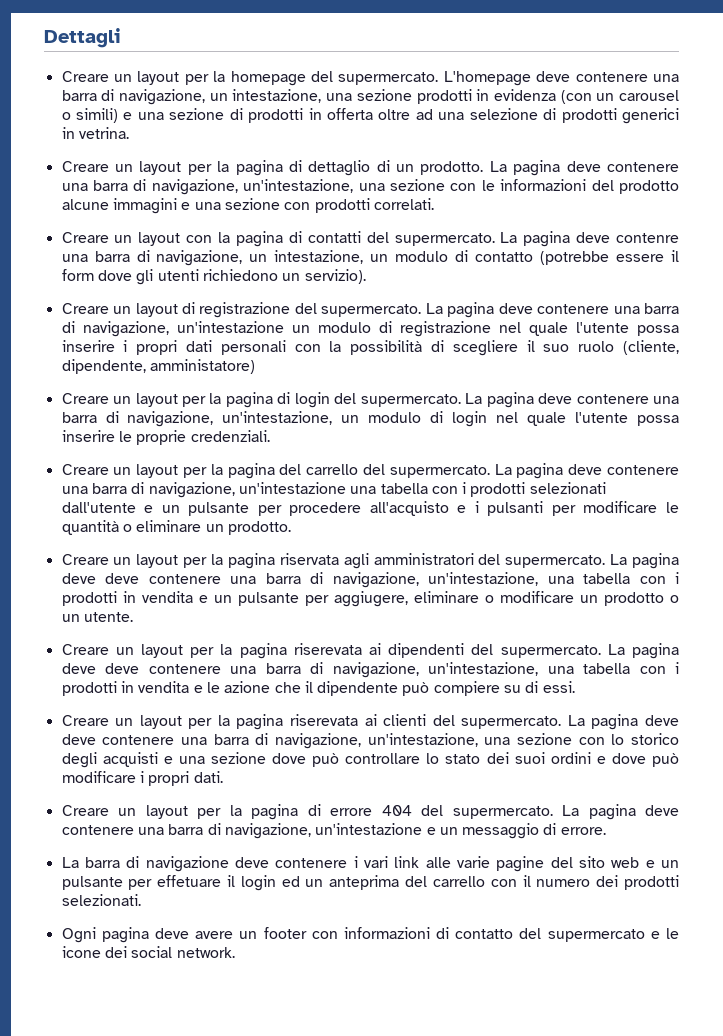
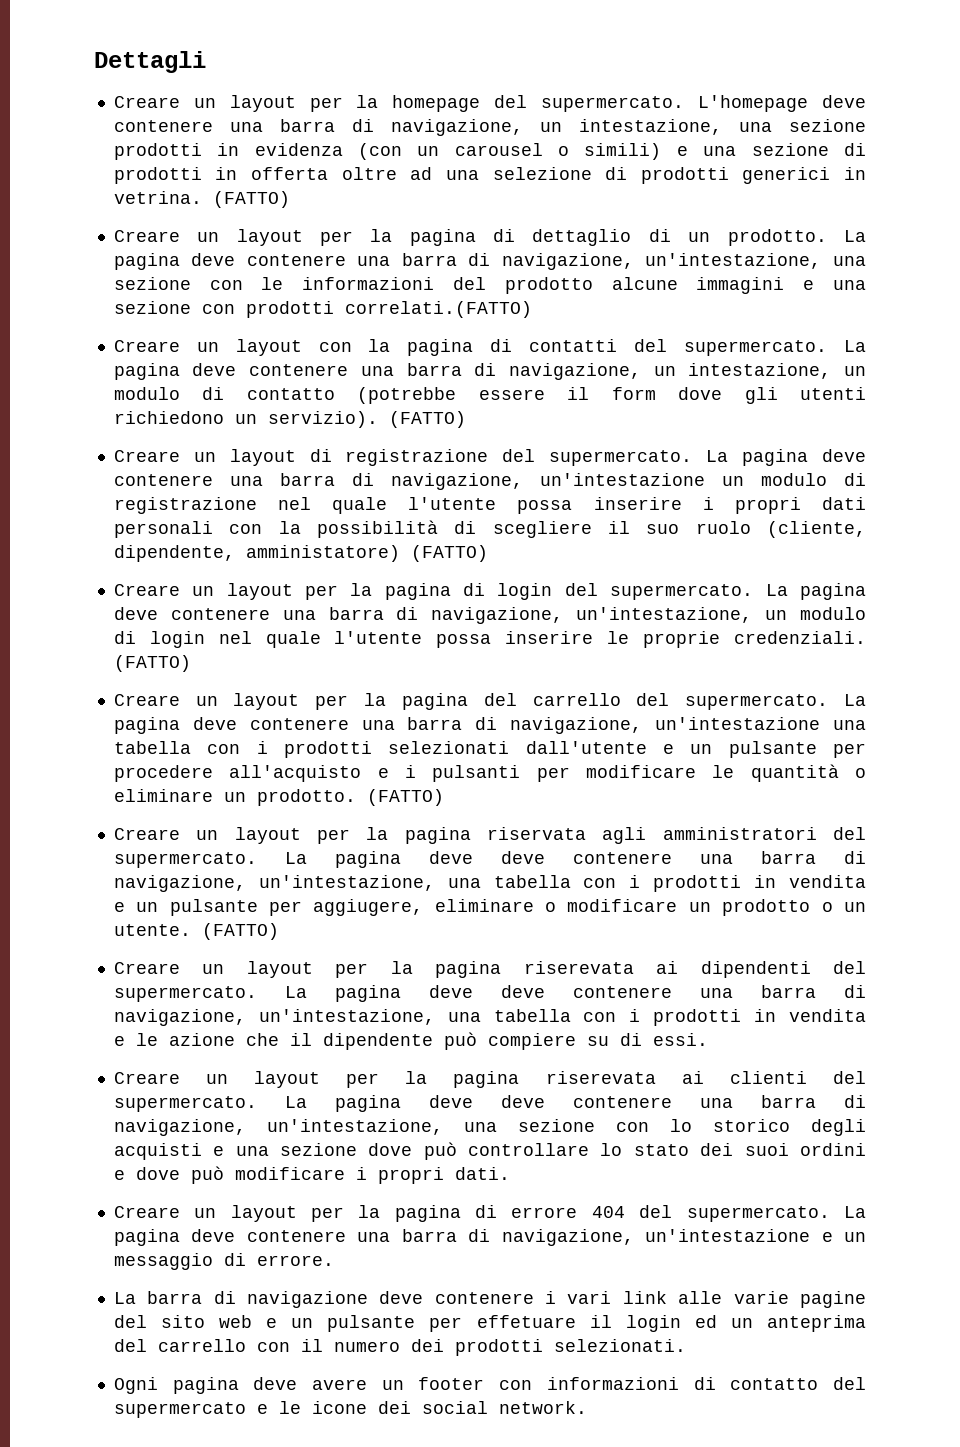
(129, 133) none -> [212,191,290,208] (FATTO)
[373,198,434,210] correlati. -> [344,301,532,318] correlati.(FATTO)
[615,233,679,243] contenre -> [249,364,349,376] contenere
(366, 276) none -> [388,411,466,428] (FATTO)
(255, 366) none -> [410,545,488,562] (FATTO)
(270, 436) none -> [113,655,191,672] (FATTO)
(291, 528) none -> [366,789,444,806] (FATTO)
(133, 617) none -> [201,923,279,940] (FATTO)

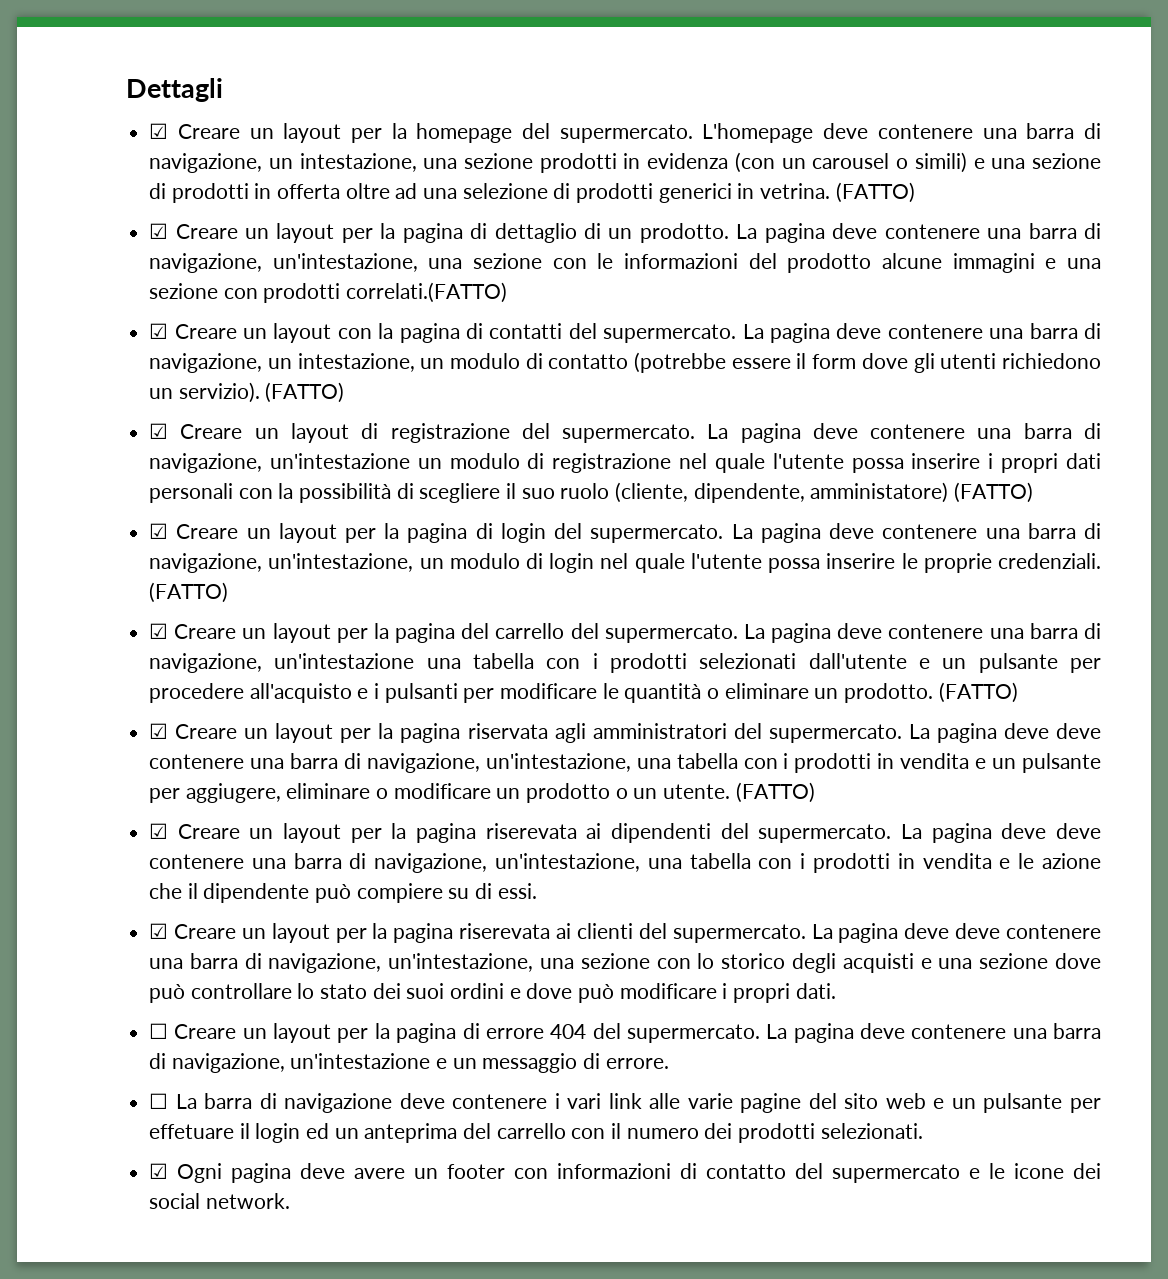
(206, 62) none -> [149,123,169,139] ☑
(290, 199) none -> [149,223,169,239] ☑
(532, 309) none -> [149,323,169,339] ☑
(466, 419) none -> [149,423,169,439] ☑
(488, 553) none -> [149,523,169,539] ☑
(191, 663) none -> [149,623,169,639] ☑
(444, 797) none -> [149,723,169,739] ☑
(279, 931) none -> [149,823,169,839] ☑
(708, 1039) none -> [149,923,169,939] ☑
(510, 1173) none -> [149,1023,169,1039] ☐
(334, 1260) none -> [149,1093,169,1109] ☐
(686, 1345) none -> [149,1163,169,1179] ☑

